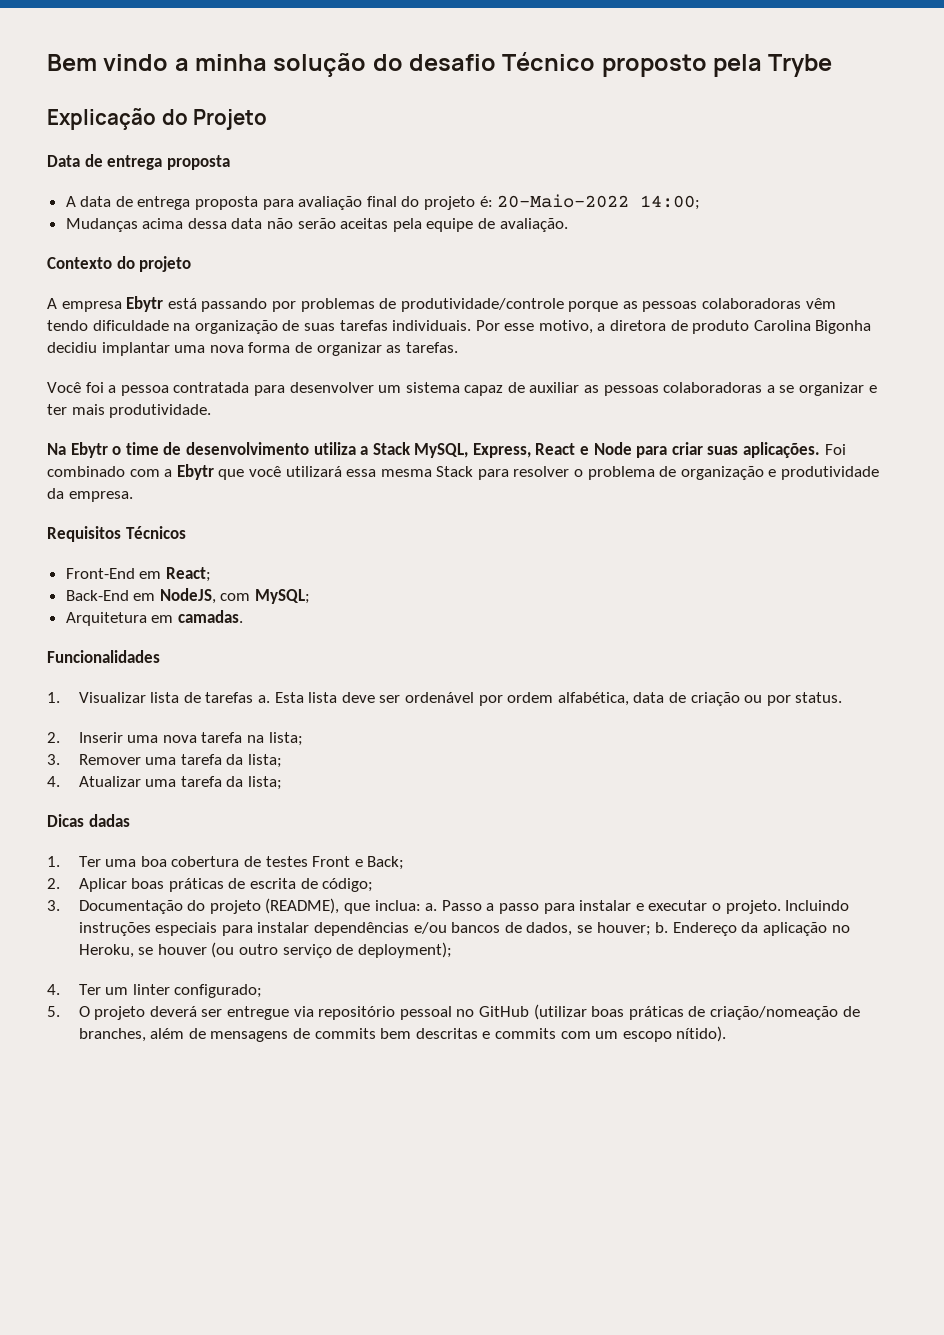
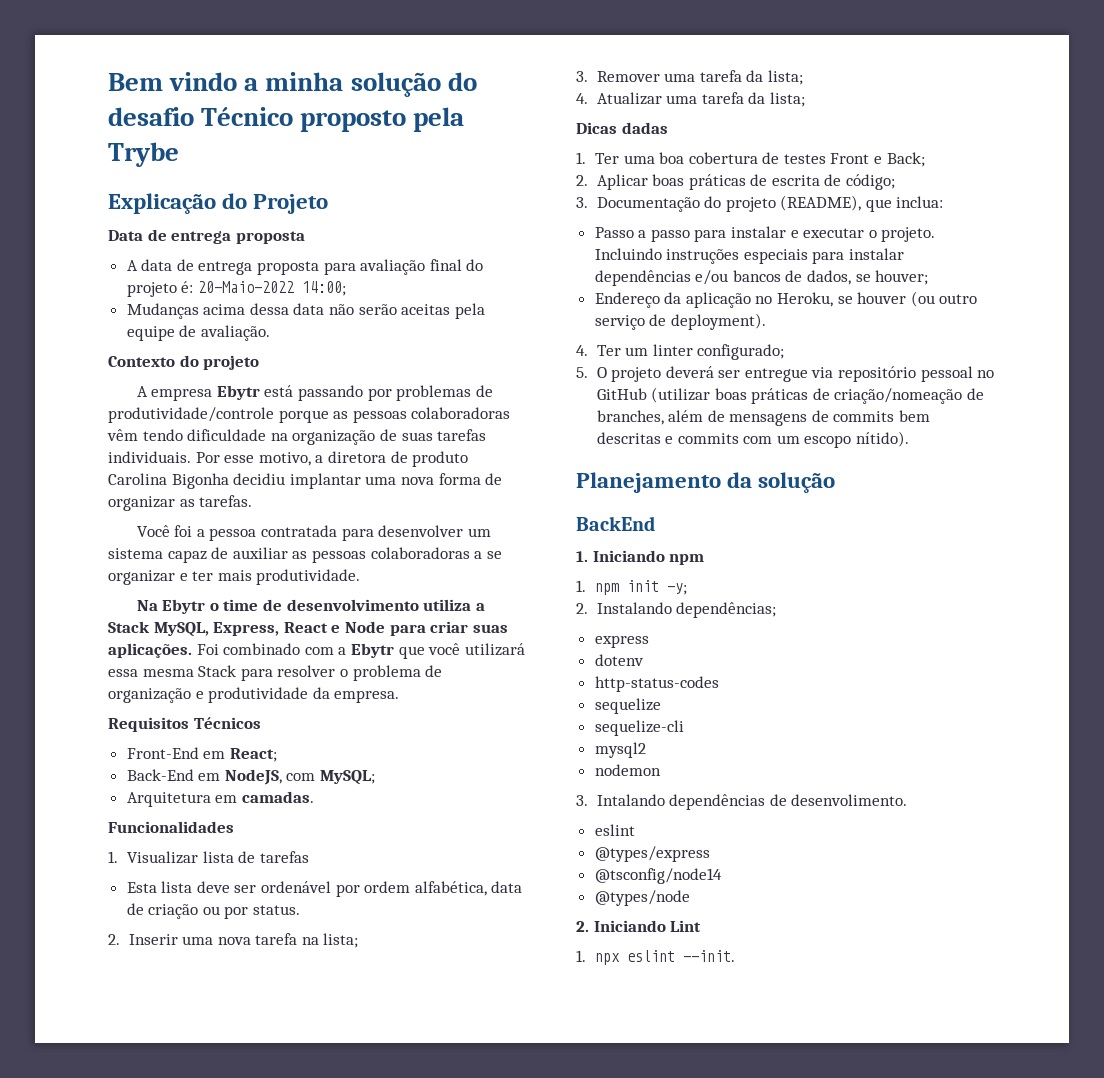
[258,695,271,703] a. -> (309, 857) //
[425,903,438,911] a. -> (944, 202) //
[655,922,669,933] b. -> (929, 277) //
[357,942,452,958] deployment); -> [670,313,766,330] deployment).
(727, 1034) none -> [576,472,836,493] [576,516,655,531] [576,550,705,565] [576,580,687,595] [576,602,777,618] [594,635,649,648] [594,654,644,666] [594,676,719,692] [594,698,661,714] [594,720,684,736] [594,742,646,758] [594,764,661,776] [576,794,908,810] [594,824,635,836] [594,846,710,862] [594,868,722,884] [594,890,690,906] [576,920,702,932] [576,950,735,965] // Planejamento da solução // BackEnd // 1. Iniciando npm // 1. npm init -y; // 2. Instalando dependências; // express // dotenv // http-status-codes // sequelize // sequelize-cli // mysql2 // nodemon // 3. Intalando dependências de desenvolimento. // eslint // @types/express // @tsconfig/node14 // @types/node // 2. Iniciando Lint // 1. npx eslint --init.

